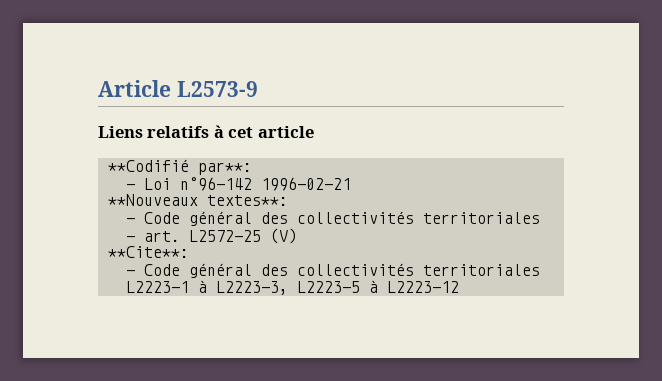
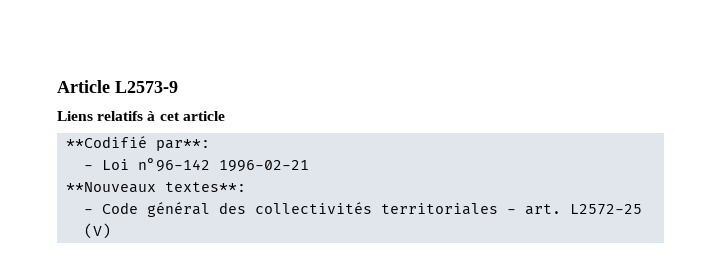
[107,246,189,258] [125,263,540,278] [125,280,459,295] // **Cite**: // - Code général des collectivités territoriales L2223-1 à L2223-3, L2223-5 à L2223-12 -> (112, 231) none

